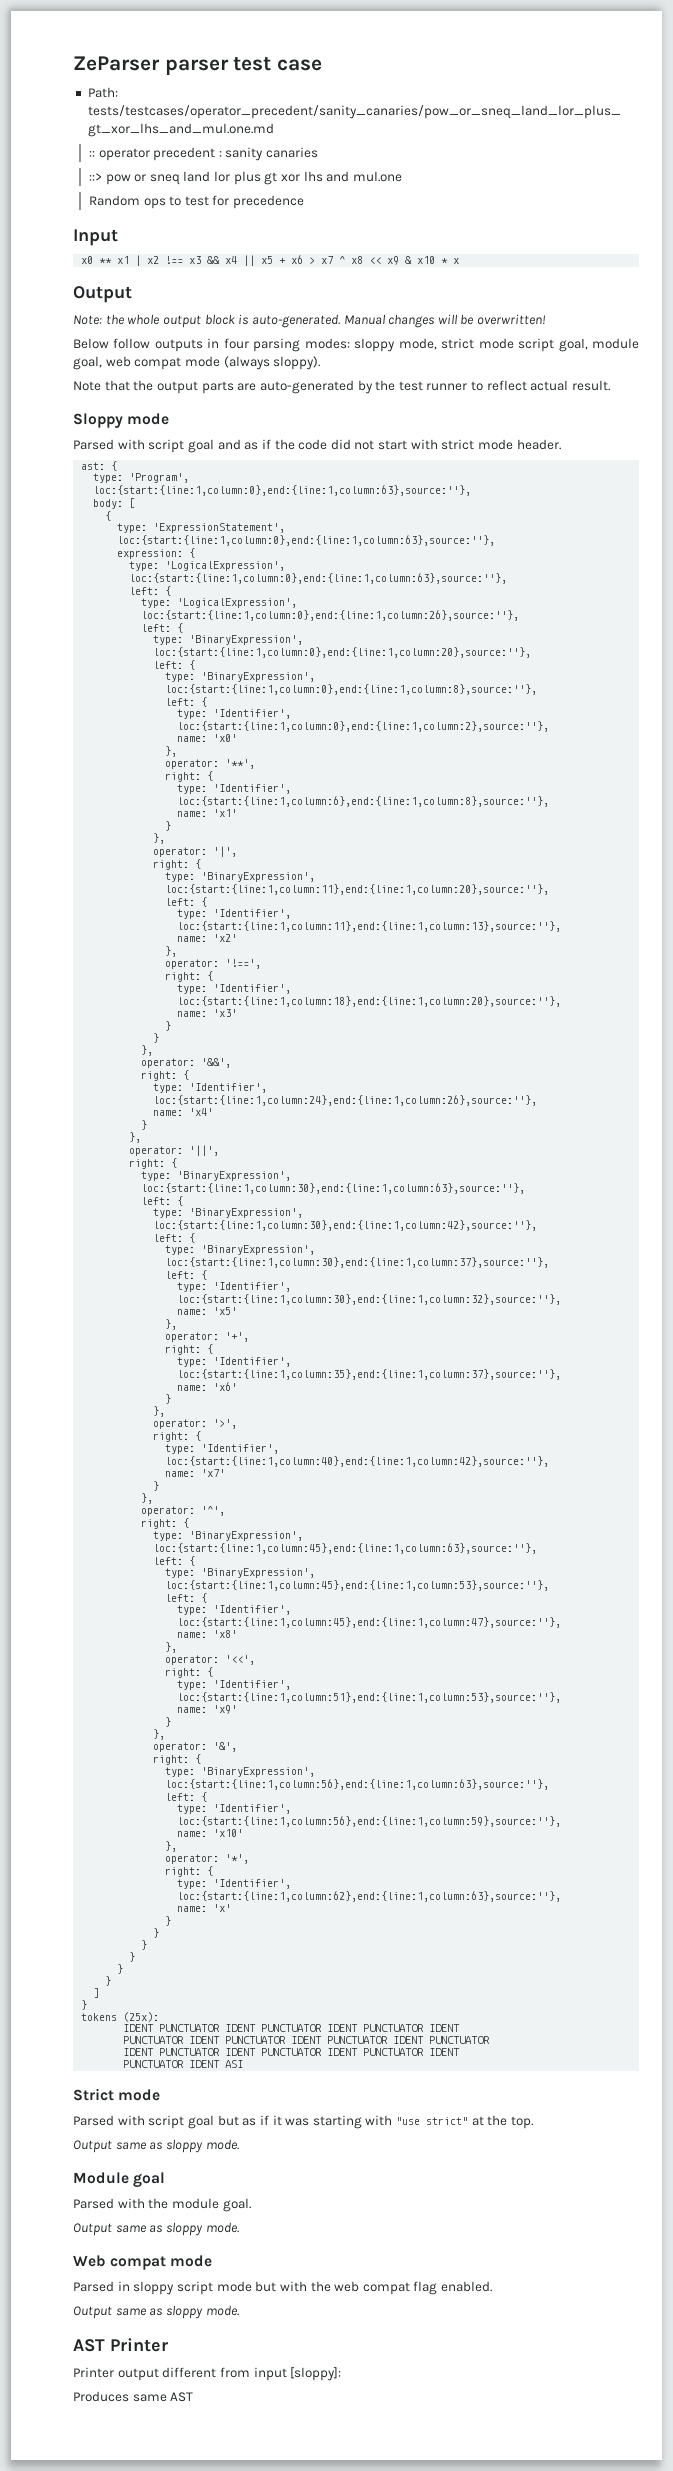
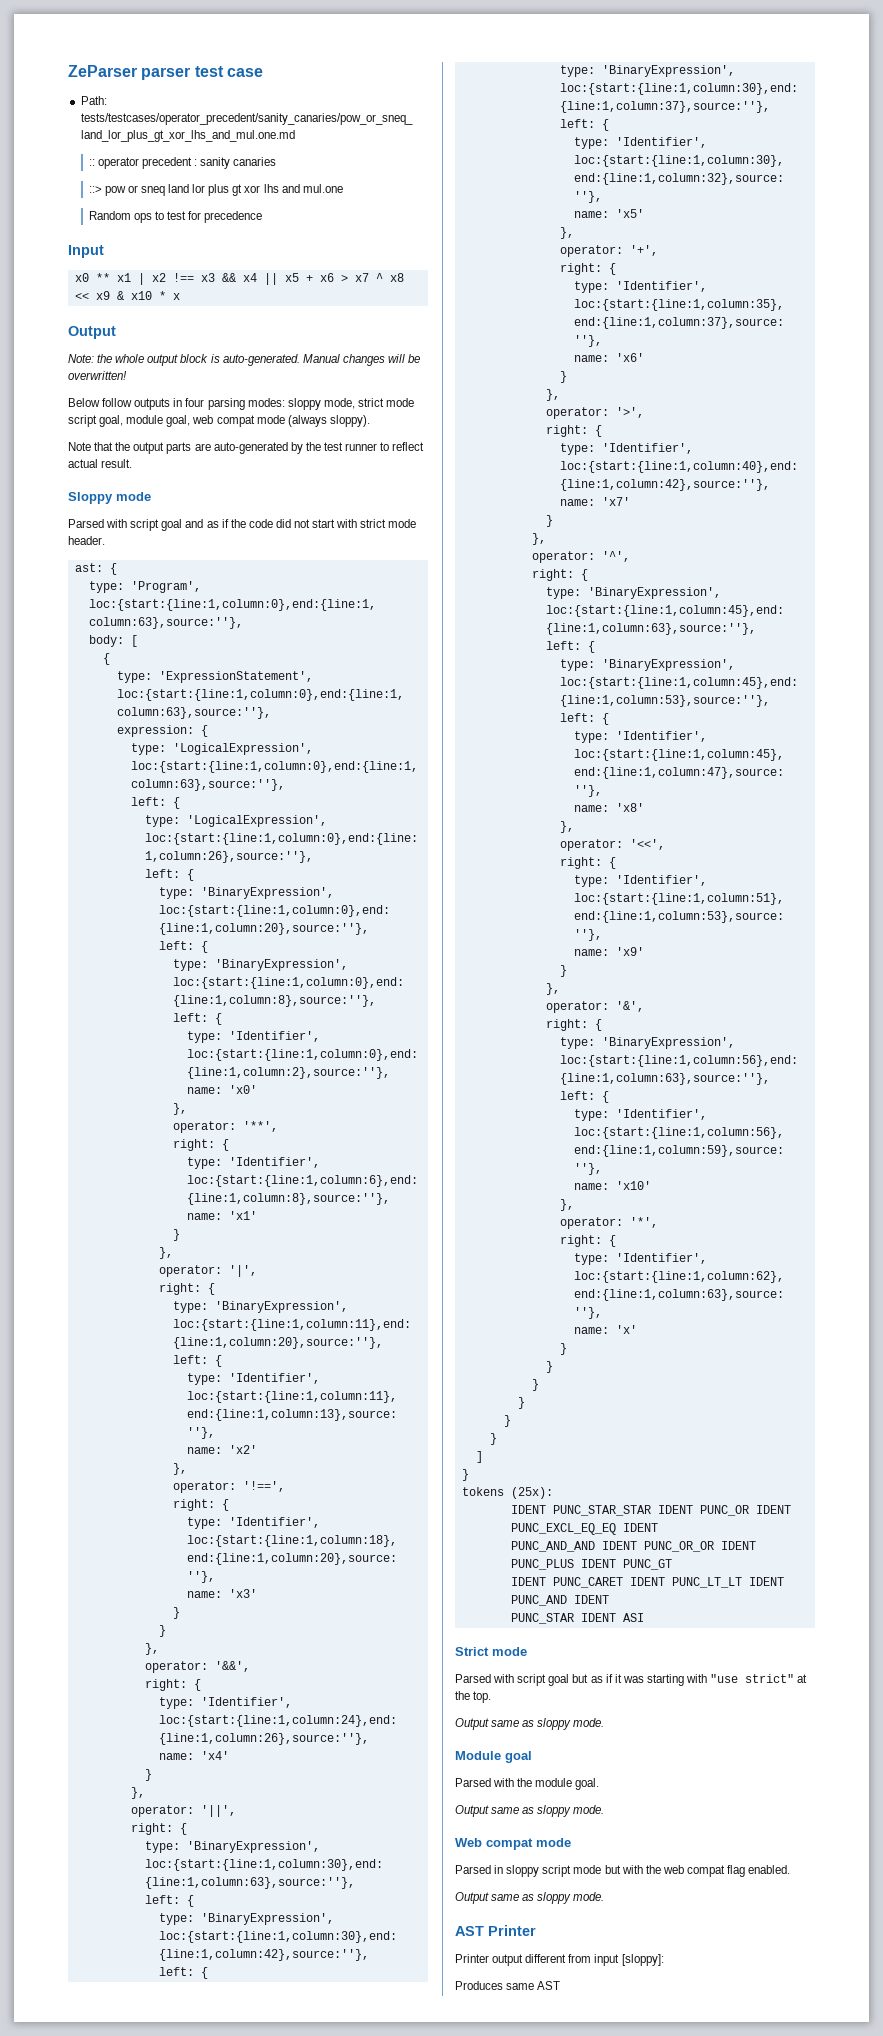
[159,2024,461,2032] [123,2036,491,2044] [123,2048,461,2056] [123,2060,185,2068] PUNCTUATOR IDENT PUNCTUATOR IDENT PUNCTUATOR IDENT // PUNCTUATOR IDENT PUNCTUATOR IDENT PUNCTUATOR IDENT PUNCTUATOR // IDENT PUNCTUATOR IDENT PUNCTUATOR IDENT PUNCTUATOR IDENT // PUNCTUATOR -> [552,1505,791,1516] [510,1523,658,1535] [510,1541,756,1552] [510,1559,672,1570] [510,1577,784,1588] [510,1595,609,1606] [510,1613,574,1624] PUNC_STAR_STAR IDENT PUNC_OR IDENT PUNC_EXCL_EQ_EQ IDENT // PUNC_AND_AND IDENT PUNC_OR_OR IDENT PUNC_PLUS IDENT PUNC_GT // IDENT PUNC_CARET IDENT PUNC_LT_LT IDENT PUNC_AND IDENT // PUNC_STAR

